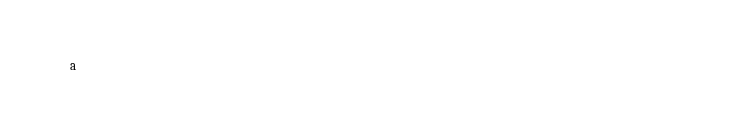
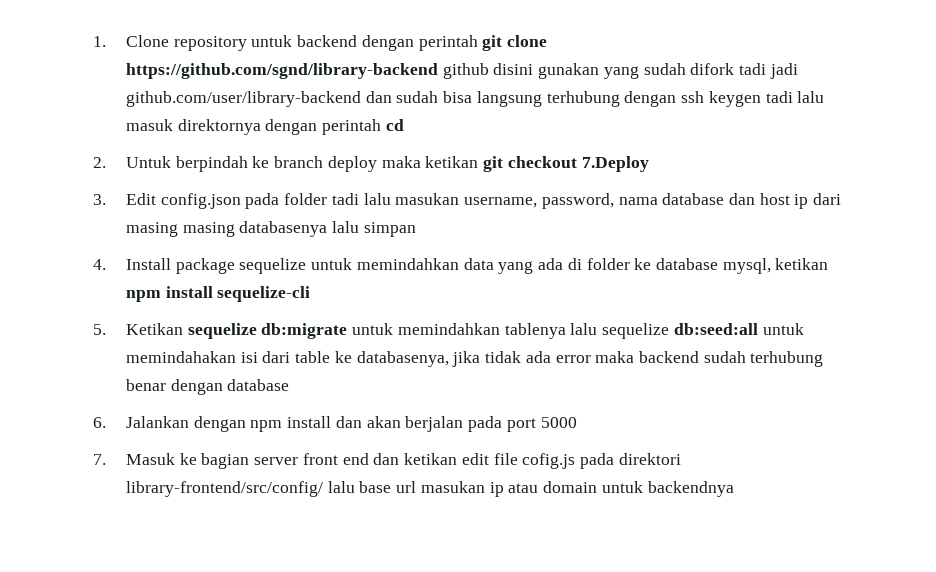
[70,63,76,70] a -> [93,35,548,51] [125,63,798,79] [125,91,825,107] [125,119,404,135] [93,156,649,172] [93,193,842,209] [125,221,416,237] [93,258,829,274] [125,286,311,302] [93,323,804,339] [125,351,824,367] [125,379,290,395] [93,416,577,432] [93,453,681,469] [125,481,734,497] 1. Clone repository untuk backend dengan perintah git clone https://github.com/sgnd/library-backend github disini gunakan yang sudah difork tadi jadi github.com/user/library-backend dan sudah bisa langsung terhubung dengan ssh keygen tadi lalu masuk direktornya dengan perintah cd // 2. Untuk berpindah ke branch deploy maka ketikan git checkout 7.Deploy // 3. Edit config.json pada folder tadi lalu masukan username, password, nama database dan host ip dari masing masing databasenya lalu simpan // 4. Install package sequelize untuk memindahkan data yang ada di folder ke database mysql, ketikan npm install sequelize-cli // 5. Ketikan sequelize db:migrate untuk memindahkan tablenya lalu sequelize db:seed:all untuk memindahakan isi dari table ke databasenya, jika tidak ada error maka backend sudah terhubung benar dengan database // 6. Jalankan dengan npm install dan akan berjalan pada port 5000 // 7. Masuk ke bagian server front end dan ketikan edit file cofig.js pada direktori library-frontend/src/config/ lalu base url masukan ip atau domain untuk backendnya

